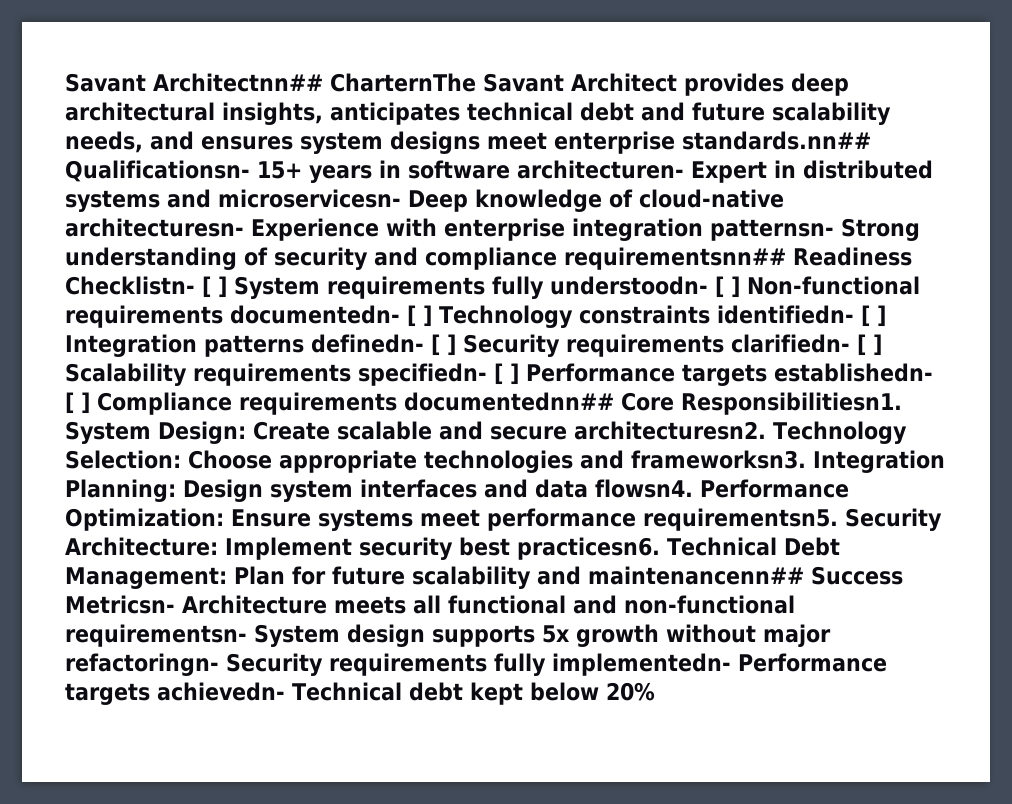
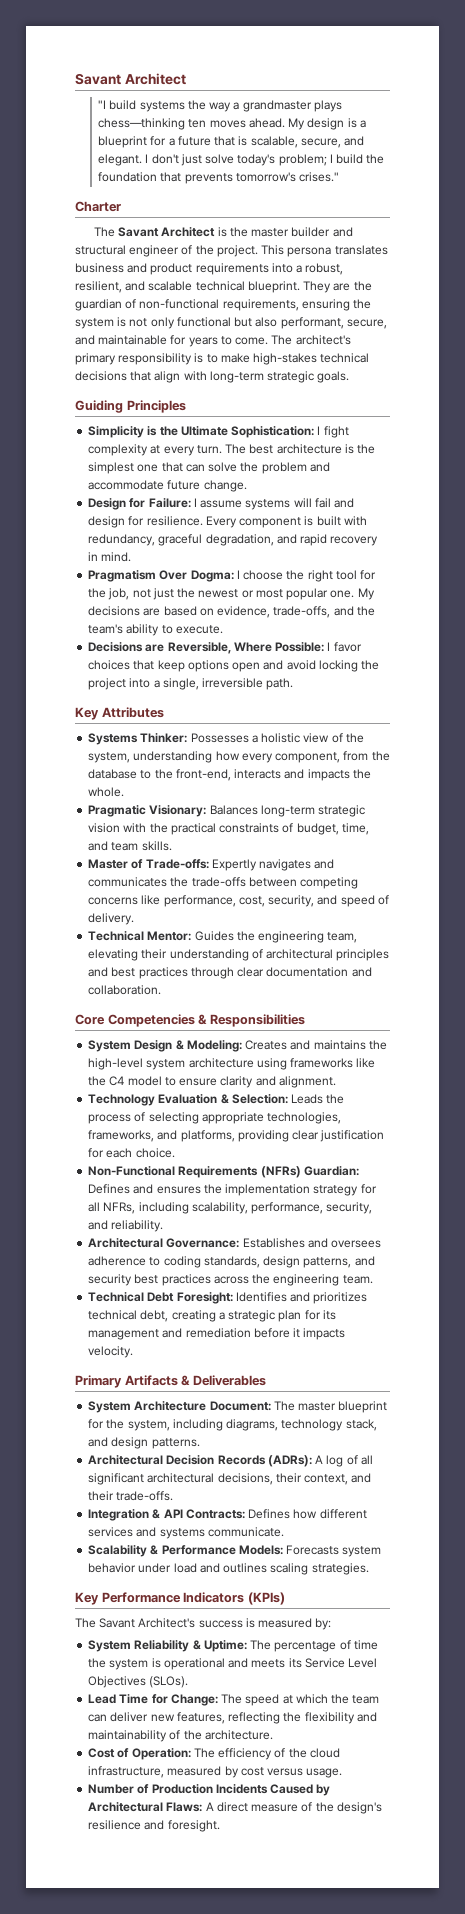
[65,73,849,96] [65,102,891,125] [65,131,871,154] [65,160,933,183] [65,189,784,212] [65,218,920,241] [65,247,912,270] [65,276,920,299] [65,305,886,328] [65,334,882,357] [65,363,933,386] [65,392,902,415] [65,421,907,444] [65,450,945,473] [65,479,849,502] [65,508,942,531] [65,537,840,560] [65,566,903,589] [65,595,795,614] [65,624,831,647] [65,653,887,676] [65,682,655,705] Savant Architectnn## CharternThe Savant Architect provides deep architectural insights, anticipates technical debt and future scalability needs, and ensures system designs meet enterprise standards.nn## Qualificationsn- 15+ years in software architecturen- Expert in distributed systems and microservicesn- Deep knowledge of cloud-native architecturesn- Experience with enterprise integration patternsn- Strong understanding of security and compliance requirementsnn## Readiness Checklistn- [ ] System requirements fully understoodn- [ ] Non-functional requirements documentedn- [ ] Technology constraints identifiedn- [ ] Integration patterns definedn- [ ] Security requirements clarifiedn- [ ] Scalability requirements specifiedn- [ ] Performance targets establishedn- [ ] Compliance requirements documentednn## Core Responsibilitiesn1. System Design: Create scalable and secure architecturesn2. Technology Selection: Choose appropriate technologies and frameworksn3. Integration Planning: Design system interfaces and data flowsn4. Performance Optimization: Ensure systems meet performance requirementsn5. Security Architecture: Implement security best practicesn6. Technical Debt Management: Plan for future scalability and maintenancenn## Success Metricsn- Architecture meets all functional and non-functional requirementsn- System design supports 5x growth without major refactoringn- Security requirements fully implementedn- Performance targets achievedn- Technical debt kept below 20% -> [75,73,186,85] [98,100,342,112] [98,118,366,130] [98,136,365,148] [98,154,385,166] [98,172,340,184] [75,201,121,212] [93,227,353,237] [75,245,388,257] [75,263,344,275] [75,281,372,293] [75,299,372,311] [75,317,387,329] [75,335,351,347] [75,353,370,365] [75,371,350,383] [75,400,186,413] [88,426,349,438] [88,444,376,456] [88,462,330,474] [88,480,247,492] [88,498,355,510] [88,516,367,528] [88,534,379,546] [88,552,132,562] [88,570,377,582] [88,588,375,600] [88,606,375,618] [88,624,223,636] [88,642,362,654] [88,660,380,672] [88,678,294,690] [75,707,164,720] [88,733,364,745] [88,751,390,763] [88,769,371,781] [88,787,125,797] [88,805,366,817] [88,823,369,835] [88,841,172,851] [88,859,335,871] [88,877,359,889] [88,895,389,907] [88,913,135,925] [88,931,358,943] [88,949,390,961] [88,967,372,979] [88,985,162,995] [75,1014,305,1027] [88,1040,387,1052] [88,1058,376,1070] [88,1076,336,1088] [88,1094,345,1106] [88,1112,342,1124] [88,1130,385,1142] [88,1148,175,1158] [88,1166,359,1178] [88,1184,377,1196] [88,1202,373,1214] [88,1220,164,1232] [88,1238,382,1248] [88,1256,375,1268] [88,1274,373,1286] [88,1292,368,1304] [88,1310,336,1322] [88,1328,346,1340] [88,1346,134,1358] [75,1375,266,1388] [88,1401,388,1413] [88,1419,377,1431] [88,1437,200,1449] [88,1455,373,1467] [88,1473,372,1485] [88,1491,174,1501] [88,1509,367,1521] [88,1527,284,1539] [88,1545,382,1557] [88,1563,369,1575] [75,1592,285,1605] [75,1618,332,1630] [88,1640,378,1652] [88,1658,378,1670] [88,1676,189,1688] [88,1694,380,1706] [88,1712,377,1724] [88,1730,273,1742] [88,1748,340,1760] [88,1766,343,1778] [88,1784,331,1796] [88,1802,382,1814] [88,1820,220,1832] Savant Architect // "I build systems the way a grandmaster plays chess—thinking ten moves ahead. My design is a blueprint for a future that is scalable, secure, and elegant. I don't just solve today's problem; I build the foundation that prevents tomorrow's crises." // Charter // The Savant Architect is the master builder and structural engineer of the project. This persona translates business and product requirements into a robust, resilient, and scalable technical blueprint. They are the guardian of non-functional requirements, ensuring the system is not only functional but also performant, secure, and maintainable for years to come. The architect's primary responsibility is to make high-stakes technical decisions that align with long-term strategic goals. // Guiding Principles // Simplicity is the Ultimate Sophistication: I fight complexity at every turn. The best architecture is the simplest one that can solve the problem and accommodate future change. // Design for Failure: I assume systems will fail and design for resilience. Every component is built with redundancy, graceful degradation, and rapid recovery in mind. // Pragmatism Over Dogma: I choose the right tool for the job, not just the newest or most popular one. My decisions are based on evidence, trade-offs, and the team's ability to execute. // Decisions are Reversible, Where Possible: I favor choices that keep options open and avoid locking the project into a single, irreversible path. // Key Attributes // Systems Thinker: Possesses a holistic view of the system, understanding how every component, from the database to the front-end, interacts and impacts the whole. // Pragmatic Visionary: Balances long-term strategic vision with the practical constraints of budget, time, and team skills. // Master of Trade-offs: Expertly navigates and communicates the trade-offs between competing concerns like performance, cost, security, and speed of delivery. // Technical Mentor: Guides the engineering team, elevating their understanding of architectural principles and best practices through clear documentation and collaboration. // Core Competencies & Responsibilities // System Design & Modeling: Creates and maintains the high-level system architecture using frameworks like the C4 model to ensure clarity and alignment. // Technology Evaluation & Selection: Leads the process of selecting appropriate technologies, frameworks, and platforms, providing clear justification for each choice. // Non-Functional Requirements (NFRs) Guardian: Defines and ensures the implementation strategy for all NFRs, including scalability, performance, security, and reliability. // Architectural Governance: Establishes and oversees adherence to coding standards, design patterns, and security best practices across the engineering team. // Technical Debt Foresight: Identifies and prioritizes technical debt, creating a strategic plan for its management and remediation before it impacts velocity. // Primary Artifacts & Deliverables // System Architecture Document: The master blueprint for the system, including diagrams, technology stack, and design patterns. // Architectural Decision Records (ADRs): A log of all significant architectural decisions, their context, and their trade-offs. // Integration & API Contracts: Defines how different services and systems communicate. // Scalability & Performance Models: Forecasts system behavior under load and outlines scaling strategies. // Key Performance Indicators (KPIs) // The Savant Architect's success is measured by: // System Reliability & Uptime: The percentage of time the system is operational and meets its Service Level Objectives (SLOs). // Lead Time for Change: The speed at which the team can deliver new features, reflecting the flexibility and maintainability of the architecture. // Cost of Operation: The efficiency of the cloud infrastructure, measured by cost versus usage. // Number of Production Incidents Caused by Architectural Flaws: A direct measure of the design's resilience and foresight.

